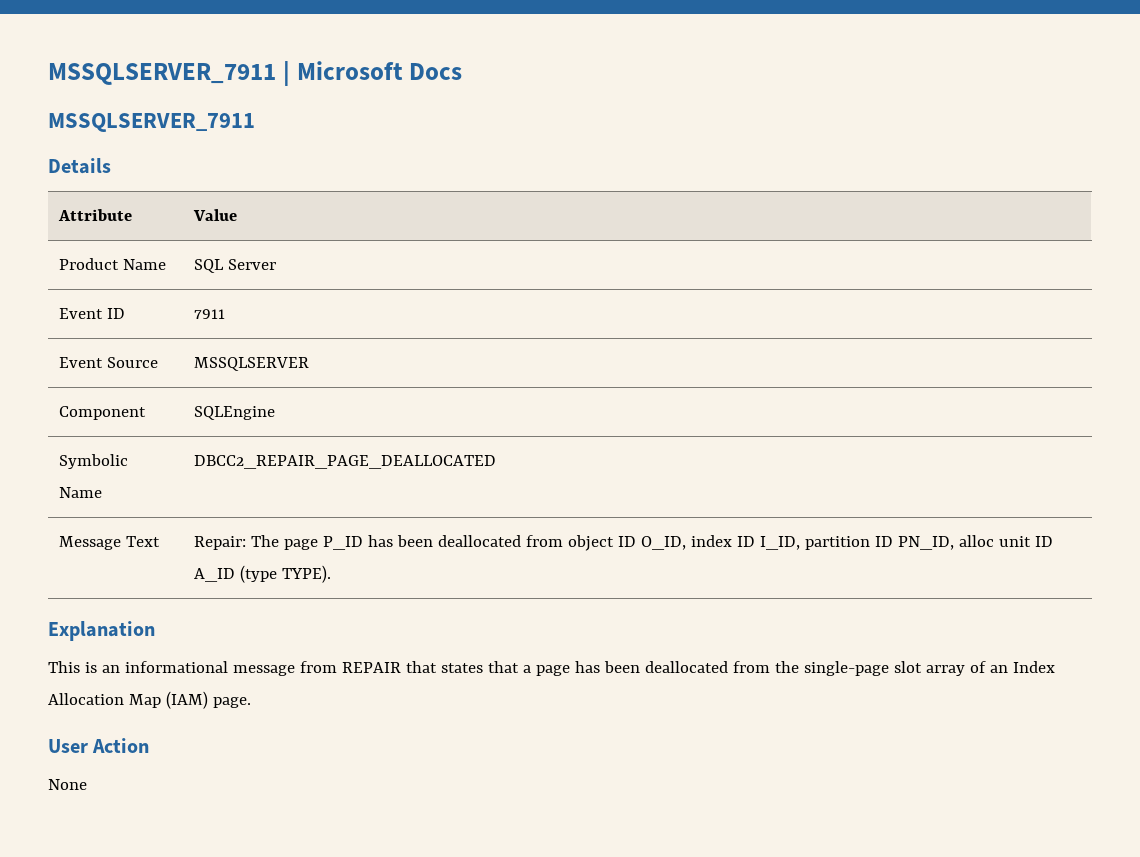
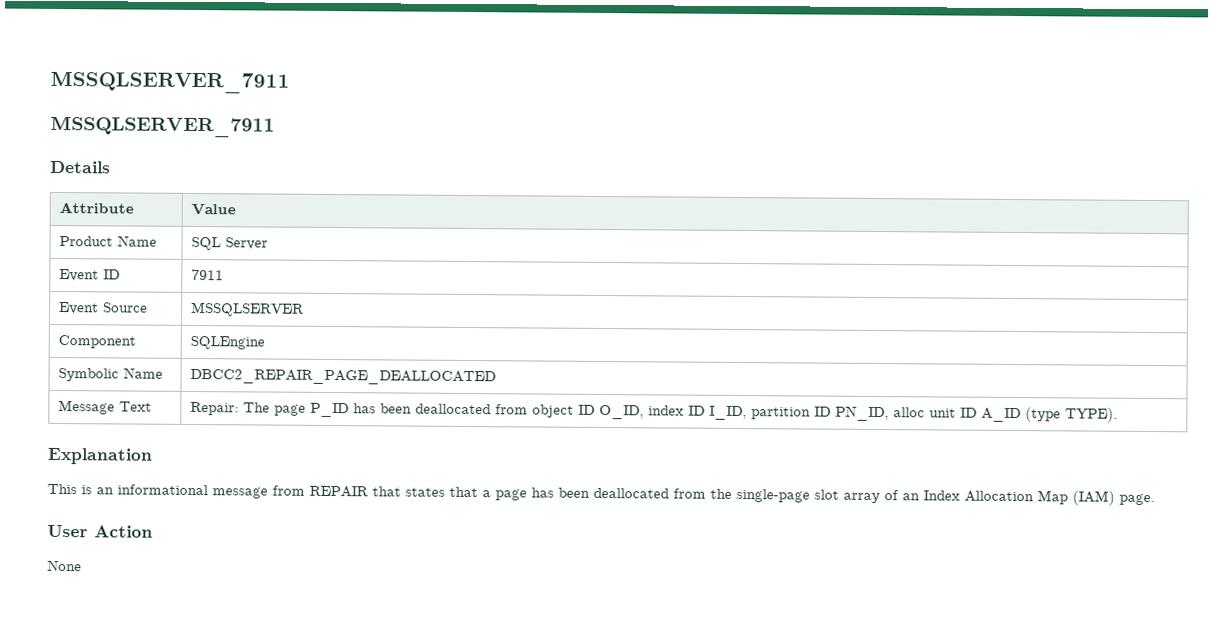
[48,61,463,86] MSSQLSERVER_7911 | Microsoft Docs -> [50,70,290,94] MSSQLSERVER_7911

